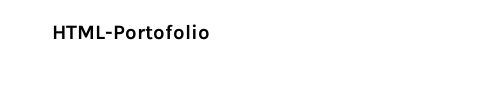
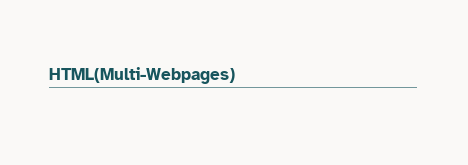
[52,24,210,40] HTML-Portofolio -> [49,67,235,84] HTML(Multi-Webpages)

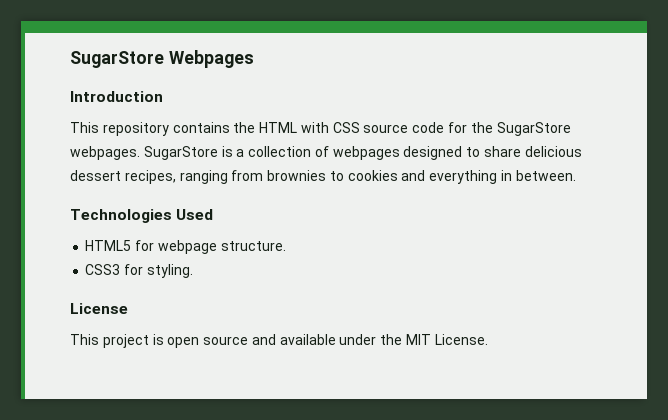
[49,67,235,84] HTML(Multi-Webpages) -> [70,50,254,68] [70,91,163,102] [70,122,571,136] [70,146,582,160] [70,170,576,184] [70,209,214,223] [85,240,286,254] [85,264,193,278] [70,303,128,314] [70,334,488,348] SugarStore Webpages // Introduction // This repository contains the HTML with CSS source code for the SugarStore webpages. SugarStore is a collection of webpages designed to share delicious dessert recipes, ranging from brownies to cookies and everything in between. // Technologies Used // HTML5 for webpage structure. // CSS3 for styling. // License // This project is open source and available under the MIT License.

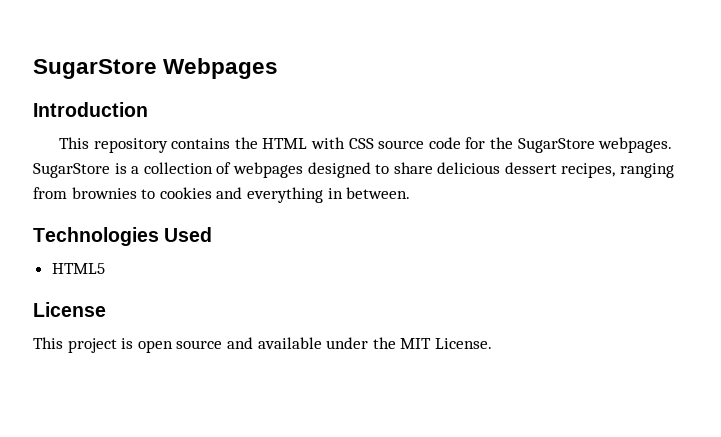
[135,240,286,254] [85,264,193,278] for webpage structure. // CSS3 for styling. -> (105, 268) none

